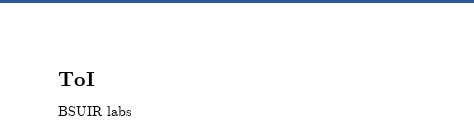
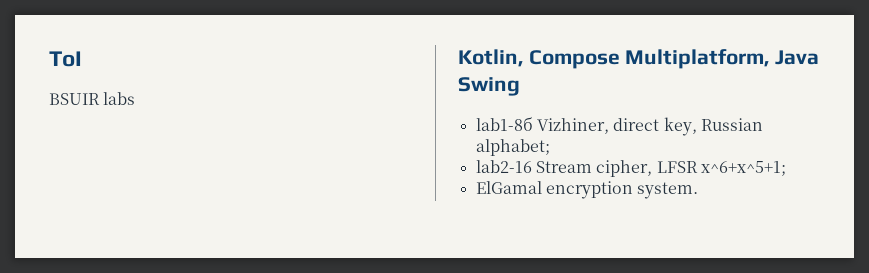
(132, 111) none -> [458,49,820,69] [458,77,520,96] [475,116,763,136] [475,139,550,156] [475,160,786,177] [475,181,699,199] // Kotlin, Compose Multiplatform, Java Swing // lab1-8б Vizhiner, direct key, Russian alphabet; // lab2-16 Stream cipher, LFSR x^6+x^5+1; // ElGamal encryption system.

